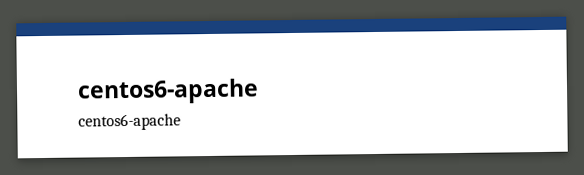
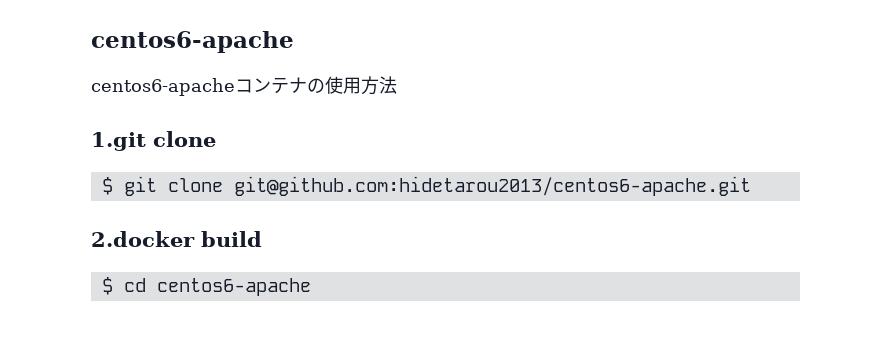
(181, 122) none -> [235,76,397,95] [91,131,216,151] [101,176,751,196] [91,231,262,247] [101,277,311,296] コンテナの使用方法 // 1.git clone // $ git clone git@github.com:hidetarou2013/centos6-apache.git // 2.docker build // $ cd centos6-apache

